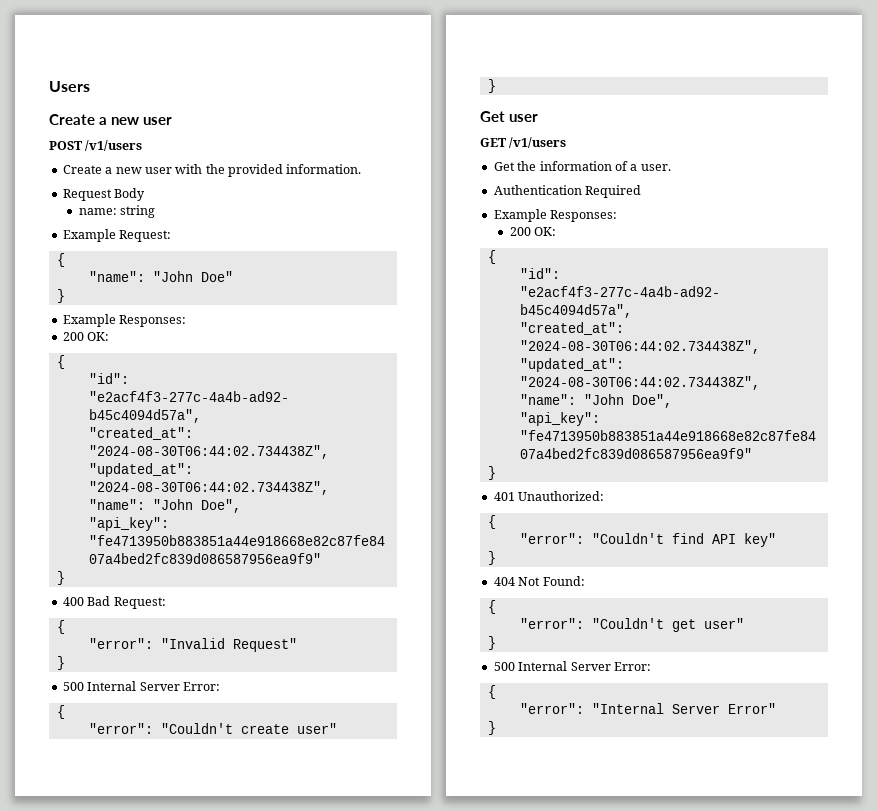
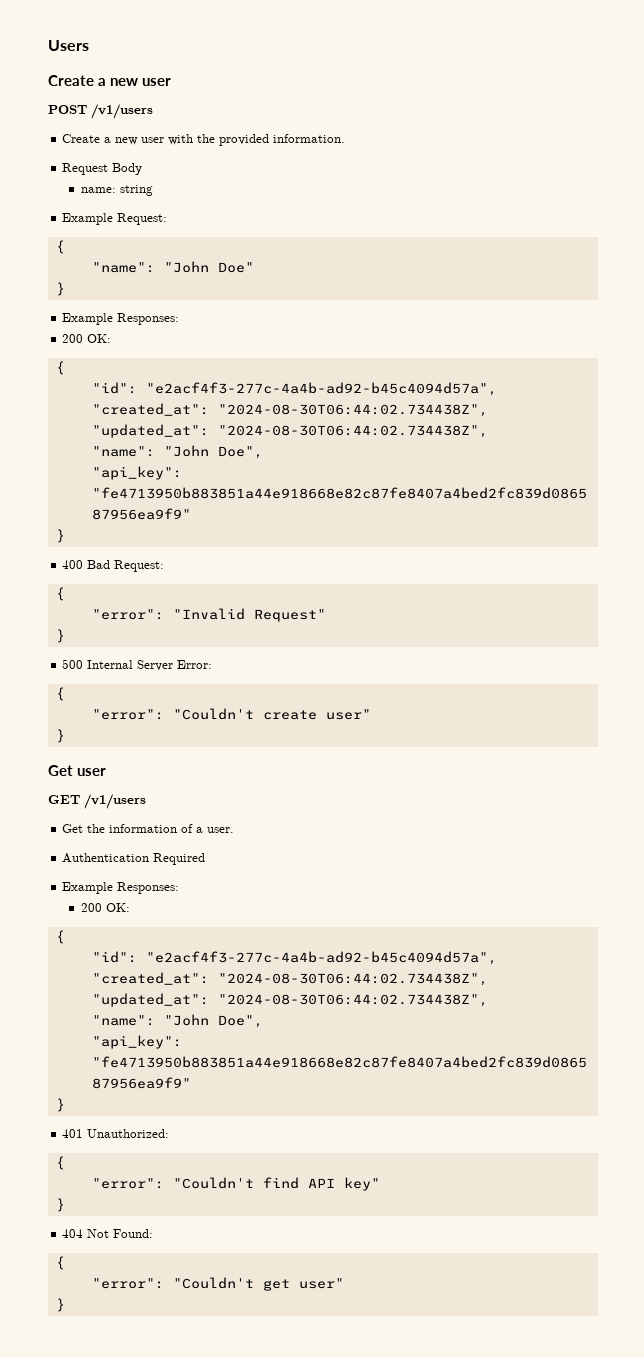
[493,661,651,671] [487,685,496,699] [519,703,776,714] [487,721,496,735] // 500 Internal Server Error: // { // "error": "Internal Server Error" // } -> (65, 1305) none

